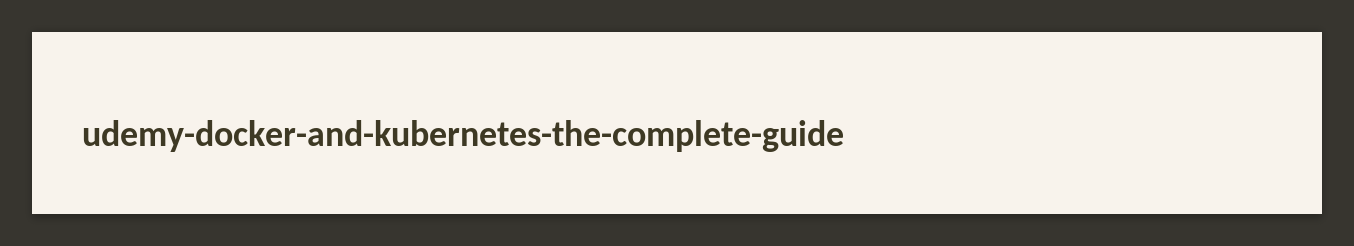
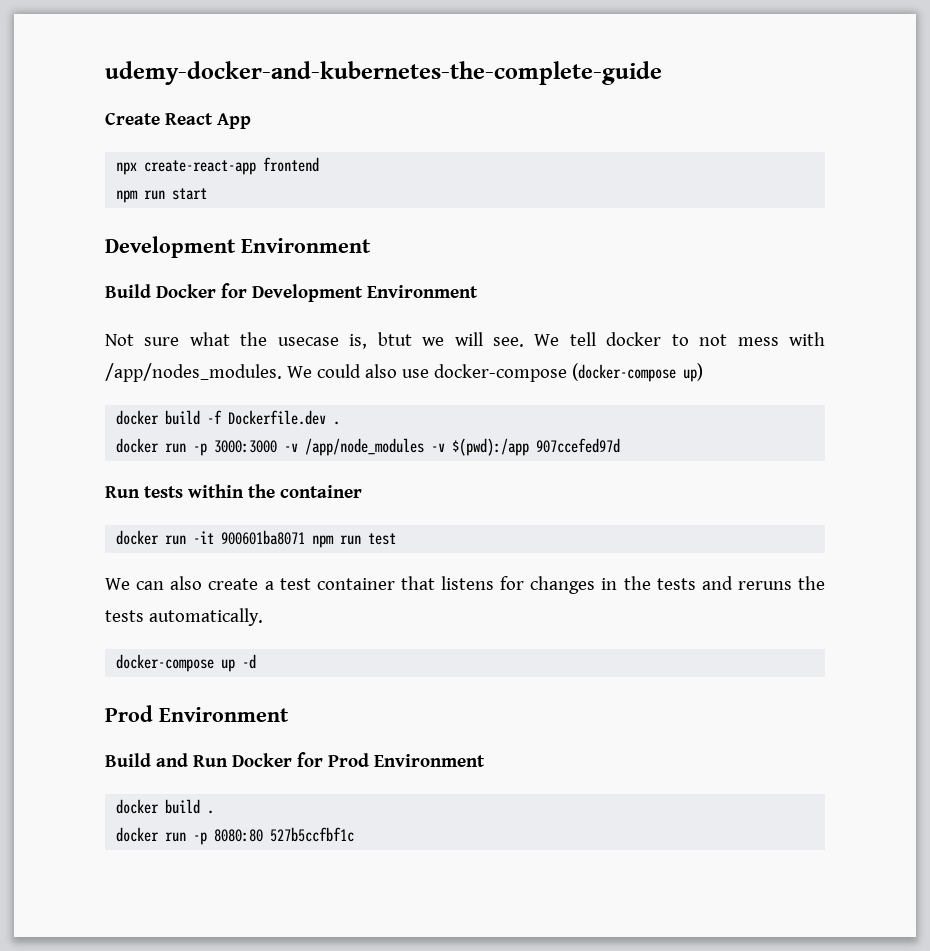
(844, 136) none -> [105,112,251,129] [116,157,320,175] [116,188,208,203] [105,236,371,258] [105,283,478,302] [105,332,825,349] [105,363,703,382] [116,410,341,425] [116,438,621,456] [105,484,362,498] [116,530,397,548] [105,576,825,594] [105,608,263,626] [116,654,257,672] [105,705,289,722] [105,752,485,767] [116,799,215,814] [116,827,355,845] // Create React App // npx create-react-app frontend // npm run start // Development Environment // Build Docker for Development Environment // Not sure what the usecase is, btut we will see. We tell docker to not mess with /app/nodes_modules. We could also use docker-compose (docker-compose up) // docker build -f Dockerfile.dev . // docker run -p 3000:3000 -v /app/node_modules -v $(pwd):/app 907ccefed97d // Run tests within the container // docker run -it 900601ba8071 npm run test // We can also create a test container that listens for changes in the tests and reruns the tests automatically. // docker-compose up -d // Prod Environment // Build and Run Docker for Prod Environment // docker build . // docker run -p 8080:80 527b5ccfbf1c

